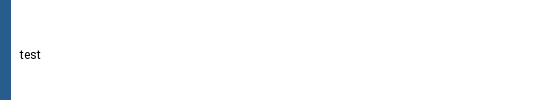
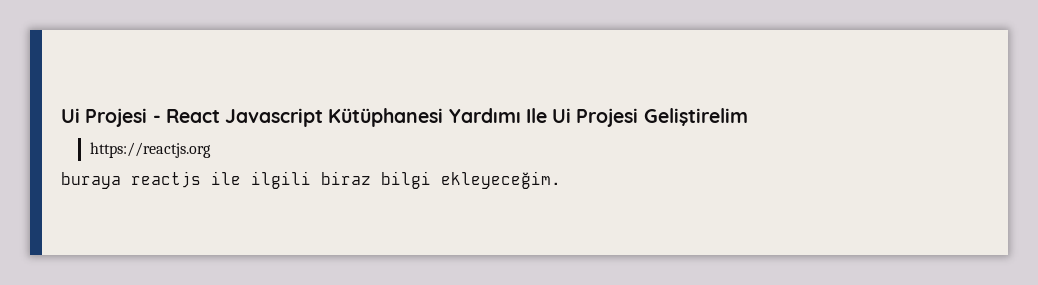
[19,50,41,59] test -> [61,108,748,127] [89,142,211,158] [61,171,561,189] Ui Projesi - React Javascript Kütüphanesi Yardımı Ile Ui Projesi Geliştirelim // https://reactjs.org // buraya reactjs ile ilgili biraz bilgi ekleyeceğim.

